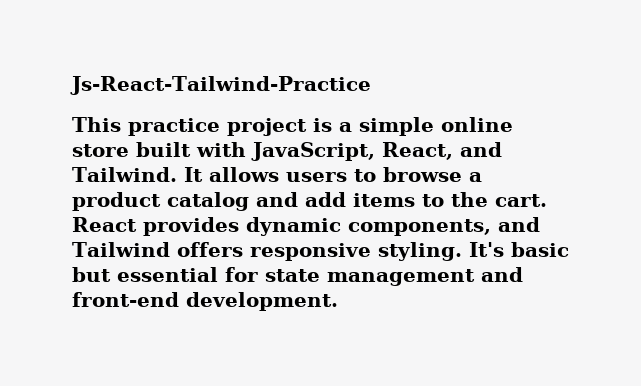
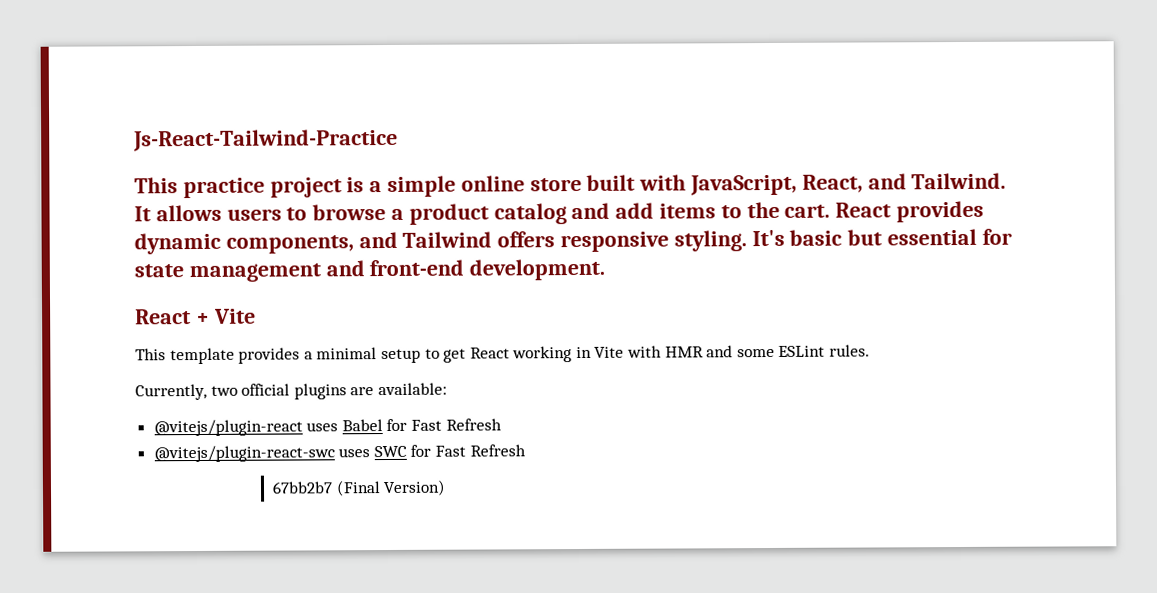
(338, 301) none -> [135,308,256,325] [135,344,871,365] [135,382,447,401] [153,418,502,437] [153,444,526,463] [272,479,447,497] // React + Vite // This template provides a minimal setup to get React working in Vite with HMR and some ESLint rules. // Currently, two official plugins are available: // @vitejs/plugin-react uses Babel for Fast Refresh // @vitejs/plugin-react-swc uses SWC for Fast Refresh // 67bb2b7 (Final Version)

